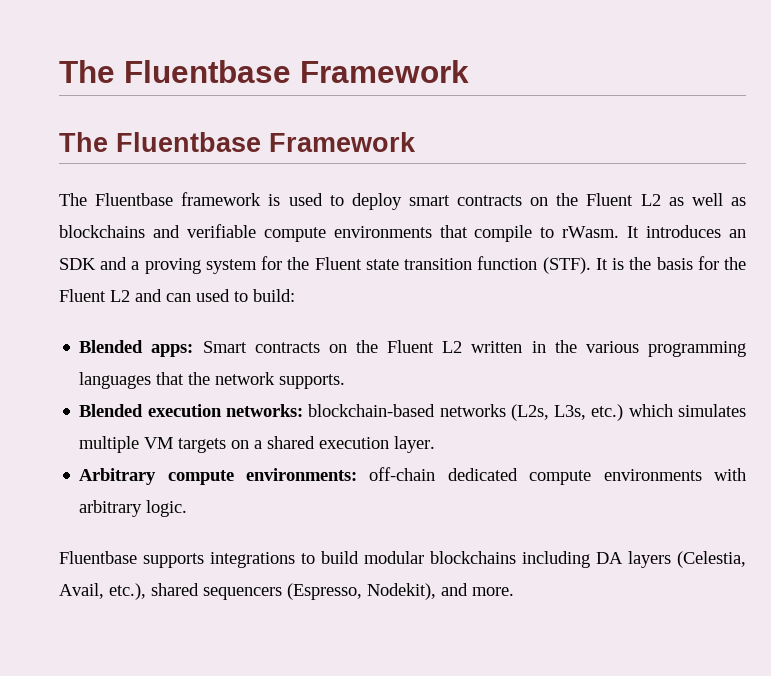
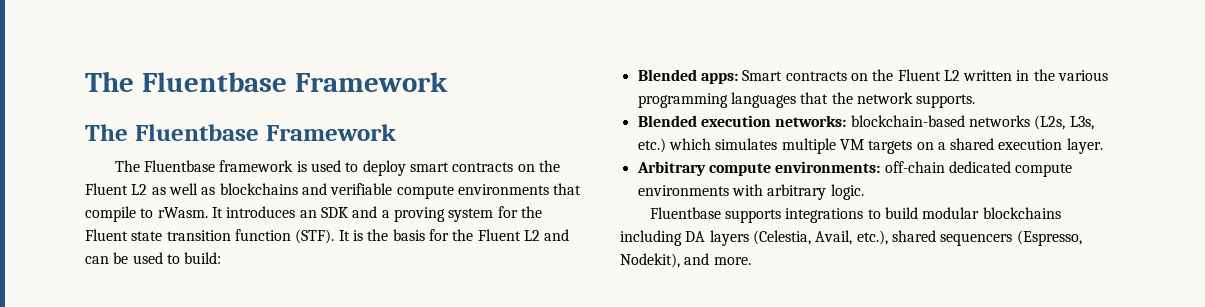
(191, 297) none -> [113,252,129,264] be

